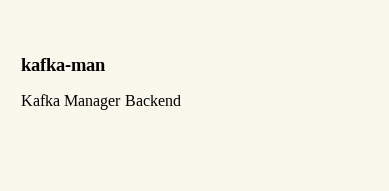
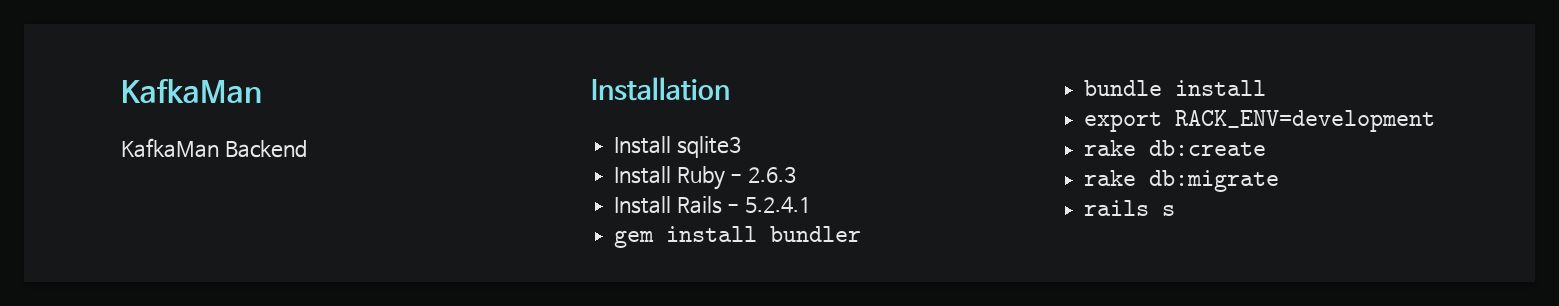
[21,58,106,71] [21,94,181,110] kafka-man // Kafka Manager Backend -> [121,79,262,103] [121,138,307,158] [591,77,730,101] [614,136,741,158] [614,166,797,190] [614,196,812,214] [614,226,862,248] [1084,80,1267,96] [1084,110,1436,132] [1084,140,1267,156] [1084,170,1280,192] [1084,200,1176,216] KafkaMan // KafkaMan Backend // Installation // Install sqlite3 // Install Ruby - 2.6.3 // Install Rails - 5.2.4.1 // gem install bundler // bundle install // export RACK_ENV=development // rake db:create // rake db:migrate // rails s

